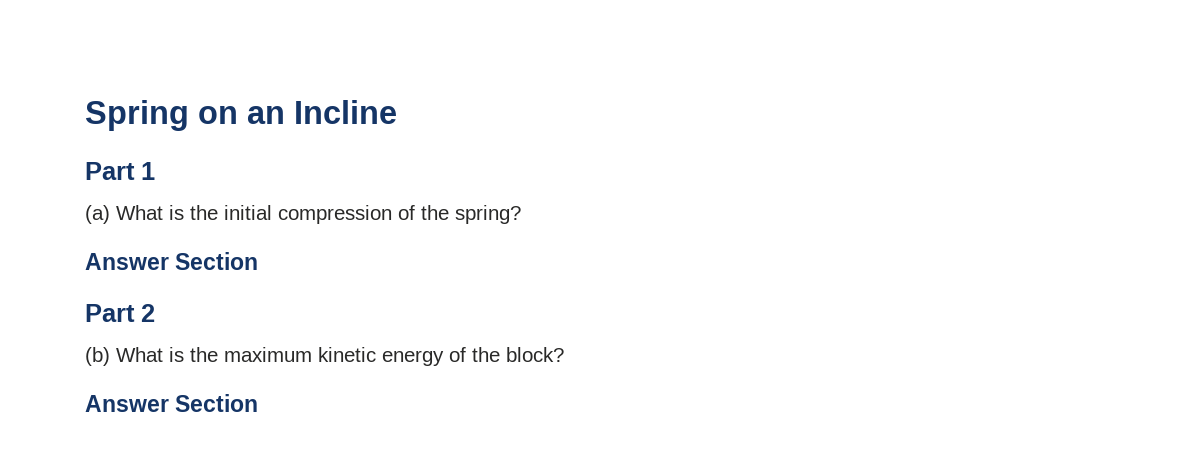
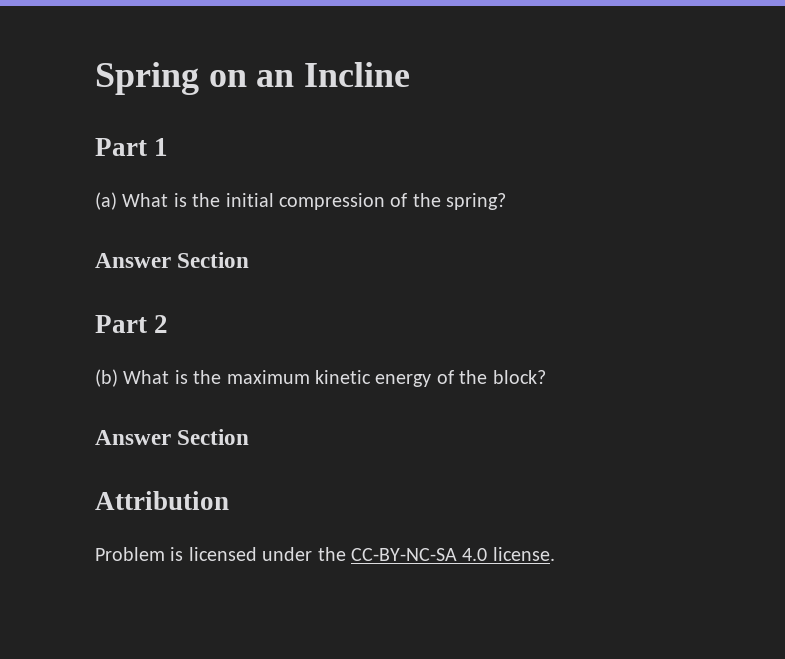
(259, 403) none -> [95,491,229,510] [95,547,555,561] // Attribution // Problem is licensed under the CC-BY-NC-SA 4.0 license.

